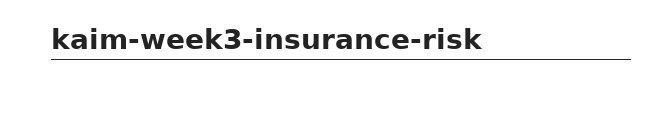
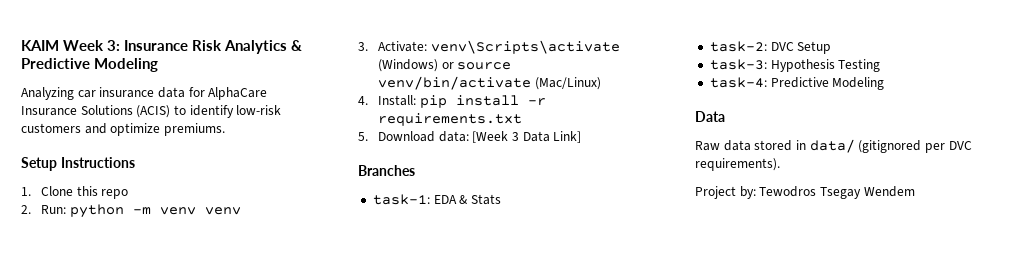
[51,28,483,49] kaim-week3-insurance-risk -> [21,40,302,54] [21,58,158,72] [21,87,268,100] [21,105,282,118] [21,123,225,136] [21,157,135,171] [21,186,129,199] [21,204,241,218] [358,40,620,54] [378,59,512,72] [378,76,601,90] [358,95,546,108] [378,113,523,126] [358,131,582,143] [358,165,415,176] [372,194,501,205] [709,41,832,54] [709,59,881,72] [709,77,885,90] [695,111,725,122] [695,139,972,153] [695,158,780,171] [695,186,915,199] KAIM Week 3: Insurance Risk Analytics & Predictive Modeling // Analyzing car insurance data for AlphaCare Insurance Solutions (ACIS) to identify low-risk customers and optimize premiums. // Setup Instructions // 1. Clone this repo // 2. Run: python -m venv venv // 3. Activate: venv\Scripts\activate (Windows) or source venv/bin/activate (Mac/Linux) // 4. Install: pip install -r requirements.txt // 5. Download data: [Week 3 Data Link] // Branches // task-1: EDA & Stats // task-2: DVC Setup // task-3: Hypothesis Testing // task-4: Predictive Modeling // Data // Raw data stored in data/ (gitignored per DVC requirements). // Project by: Tewodros Tsegay Wendem

